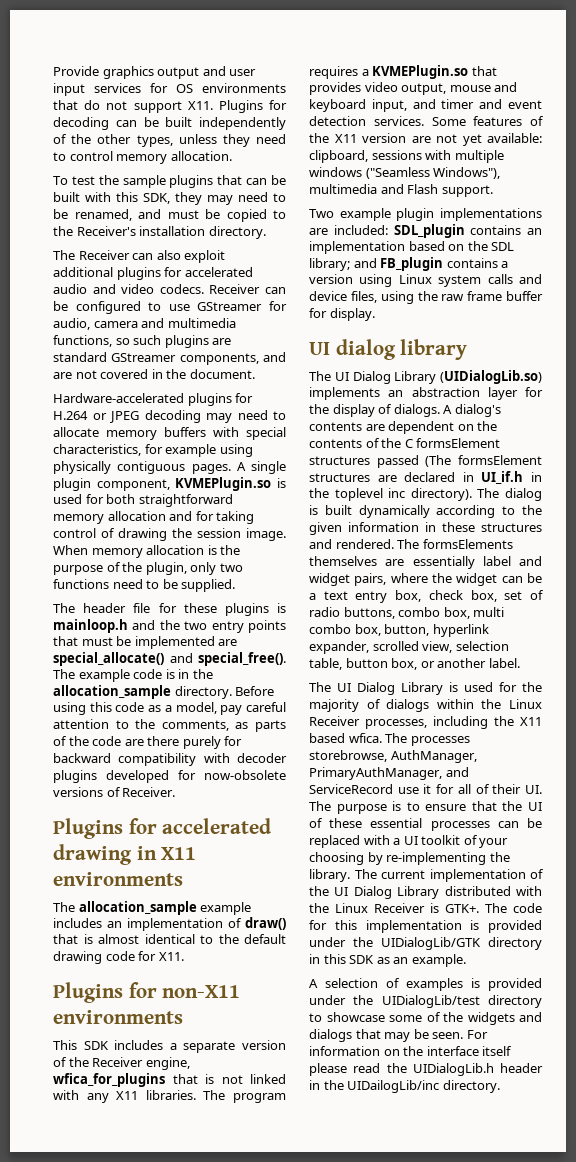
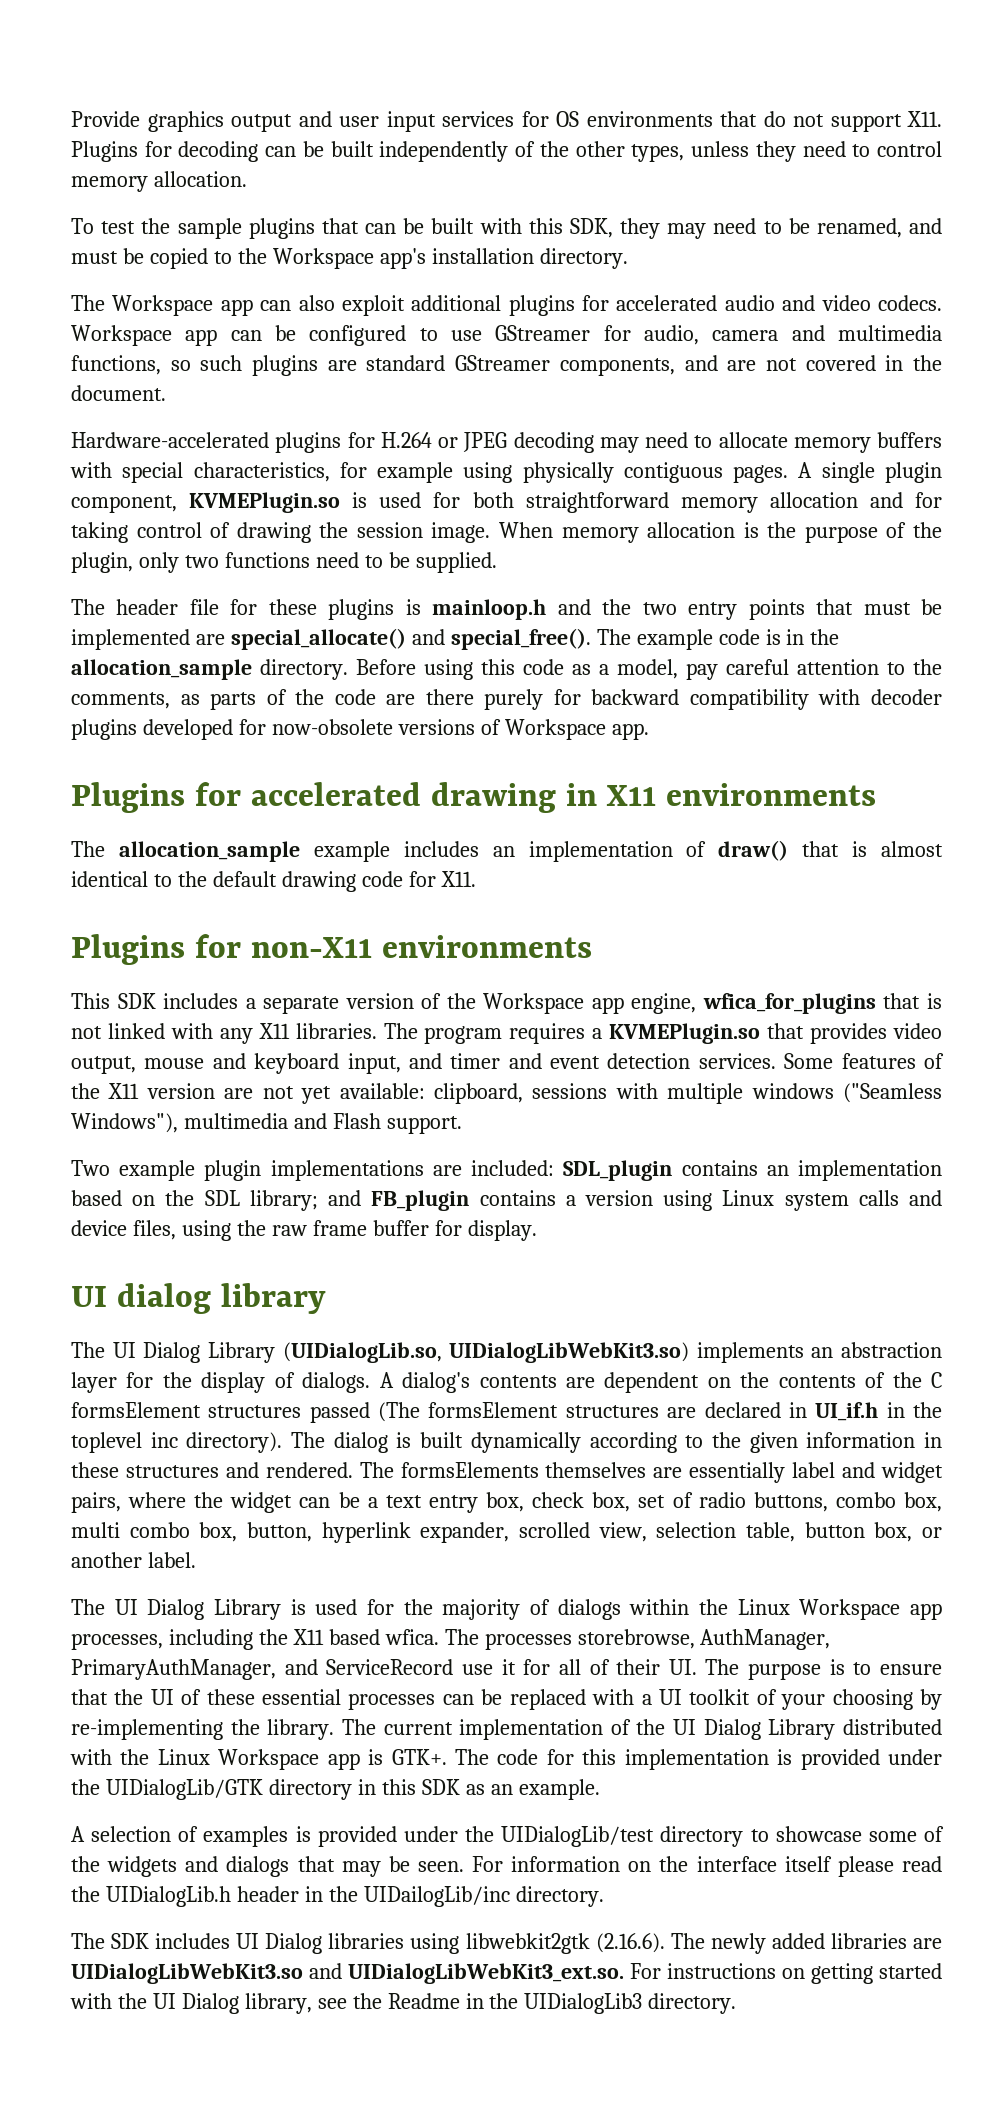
[76,226,136,236] Receiver's -> [272,248,426,269] Workspace app's
[78,250,130,260] Receiver -> [112,295,253,316] Workspace app
[209,284,261,294] Receiver -> [71,325,218,346] Workspace app
[122,787,176,797] Receiver. -> [504,719,649,740] Workspace app.
[92,1057,144,1067] Receiver -> [483,993,624,1014] Workspace app
[440,370,542,384] (UIDialogLib.so) -> [282,1342,690,1363] (UIDialogLib.so, UIDialogLibWebKit3.so)
[309,716,360,726] Receiver -> [799,1599,942,1620] Workspace app
[374,903,425,913] Receiver -> [218,1749,360,1770] Workspace app
(500, 1086) none -> [71,1933,943,1954] [71,1963,942,1984] [70,1993,737,2014] // The SDK includes UI Dialog libraries using libwebkit2gtk (2.16.6). The newly added libraries are UIDialogLibWebKit3.so and UIDialogLibWebKit3_ext.so. For instructions on getting started with the UI Dialog library, see the Readme in the UIDialogLib3 directory.

